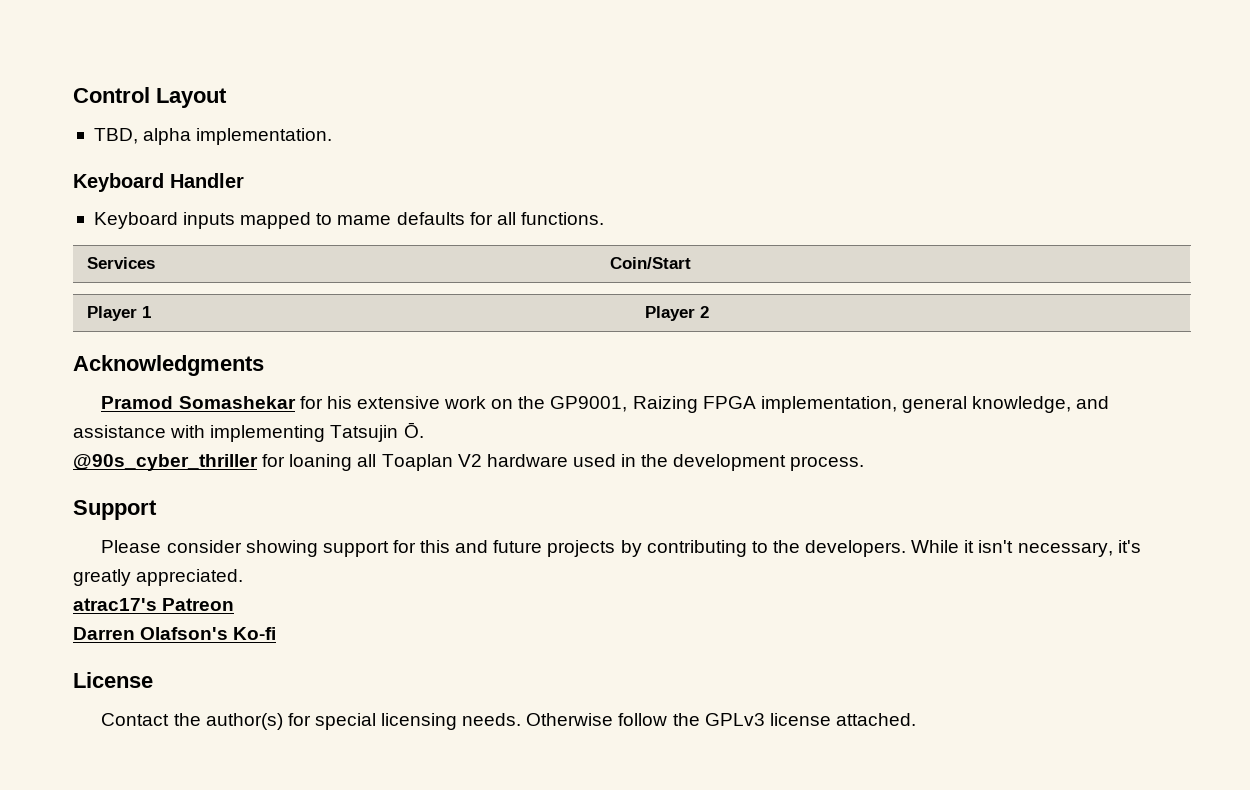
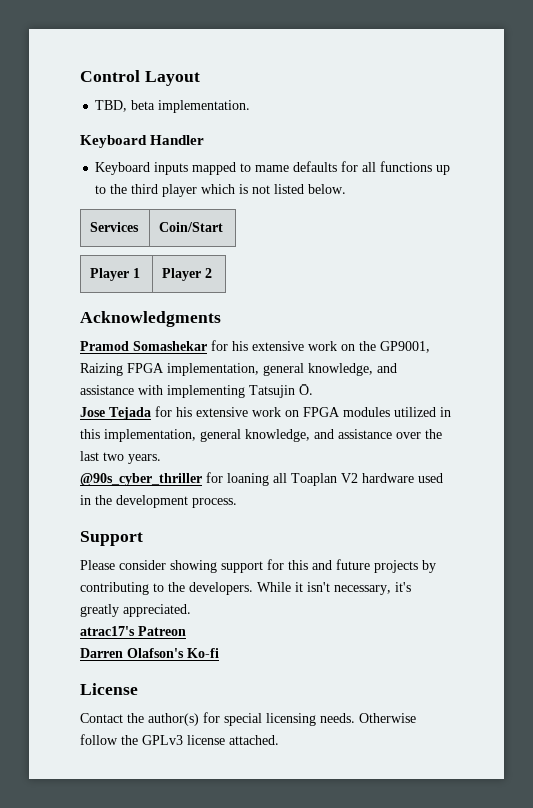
[143,128,192,145] alpha -> [131,100,156,110] beta
[520,212,604,225] functions. -> [380,161,451,175] [95,184,347,197] functions up to the third player which is not listed below.
(424, 430) none -> [80,406,451,420] [80,429,442,442] [80,451,161,464] // Jose Tejada for his extensive work on FPGA modules utilized in this implementation, general knowledge, and assistance over the last two years.

